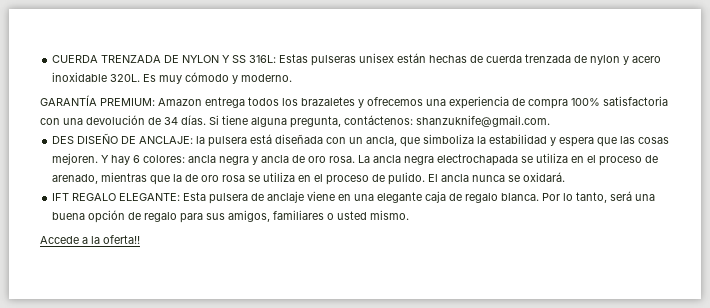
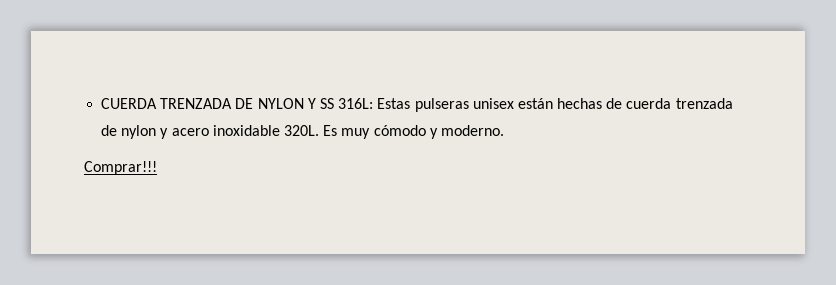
[40,95,668,109] [40,115,550,128] [52,133,670,147] [52,153,659,166] [52,172,566,185] [52,191,656,204] [52,210,410,223] [40,235,140,244] GARANTÍA PREMIUM: Amazon entrega todos los brazaletes y ofrecemos una experiencia de compra 100% satisfactoria con una devolución de 34 días. Si tiene alguna pregunta, contáctenos: shanzuknife@gmail.com. // DES DISEÑO DE ANCLAJE: la pulsera está diseñada con un ancla, que simboliza la estabilidad y espera que las cosas mejoren. Y hay 6 colores: ancla negra y ancla de oro rosa. La ancla negra electrochapada se utiliza en el proceso de arenado, mientras que la de oro rosa se utiliza en el proceso de pulido. El ancla nunca se oxidará. // IFT REGALO ELEGANTE: Esta pulsera de anclaje viene en una elegante caja de regalo blanca. Por lo tanto, será una buena opción de regalo para sus amigos, familiares o usted mismo. // Accede a la oferta!! -> [84,161,157,175] Comprar!!!

